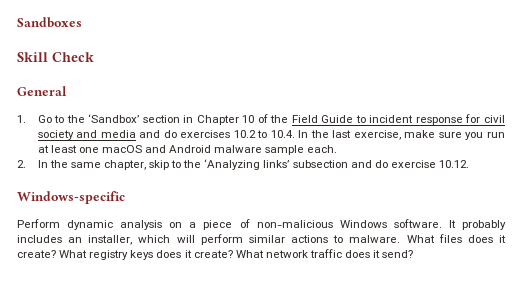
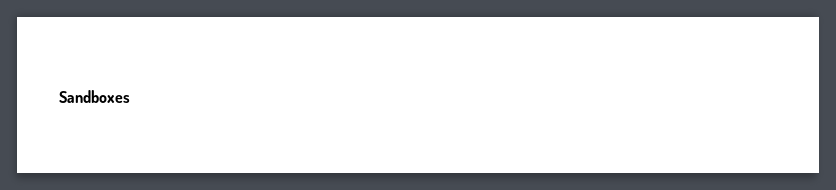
[17,52,94,62] [17,86,67,96] [17,114,506,125] [37,130,506,140] [37,145,338,155] [17,159,470,170] [17,191,125,204] [17,219,506,230] [17,234,506,245] [17,249,414,260] // Skill Check // General // 1. Go to the ‘Sandbox’ section in Chapter 10 of the Field Guide to incident response for civil society and media and do exercises 10.2 to 10.4. In the last exercise, make sure you run at least one macOS and Android malware sample each. // 2. In the same chapter, skip to the ‘Analyzing links’ subsection and do exercise 10.12. // Windows-specific // Perform dynamic analysis on a piece of non-malicious Windows software. It probably includes an installer, which will perform similar actions to malware. What files does it create? What registry keys does it create? What network traffic does it send? -> (130, 96) none

